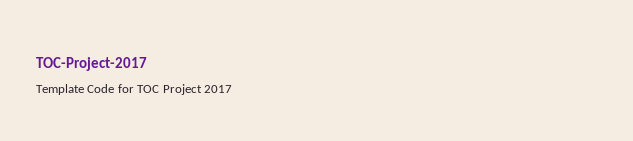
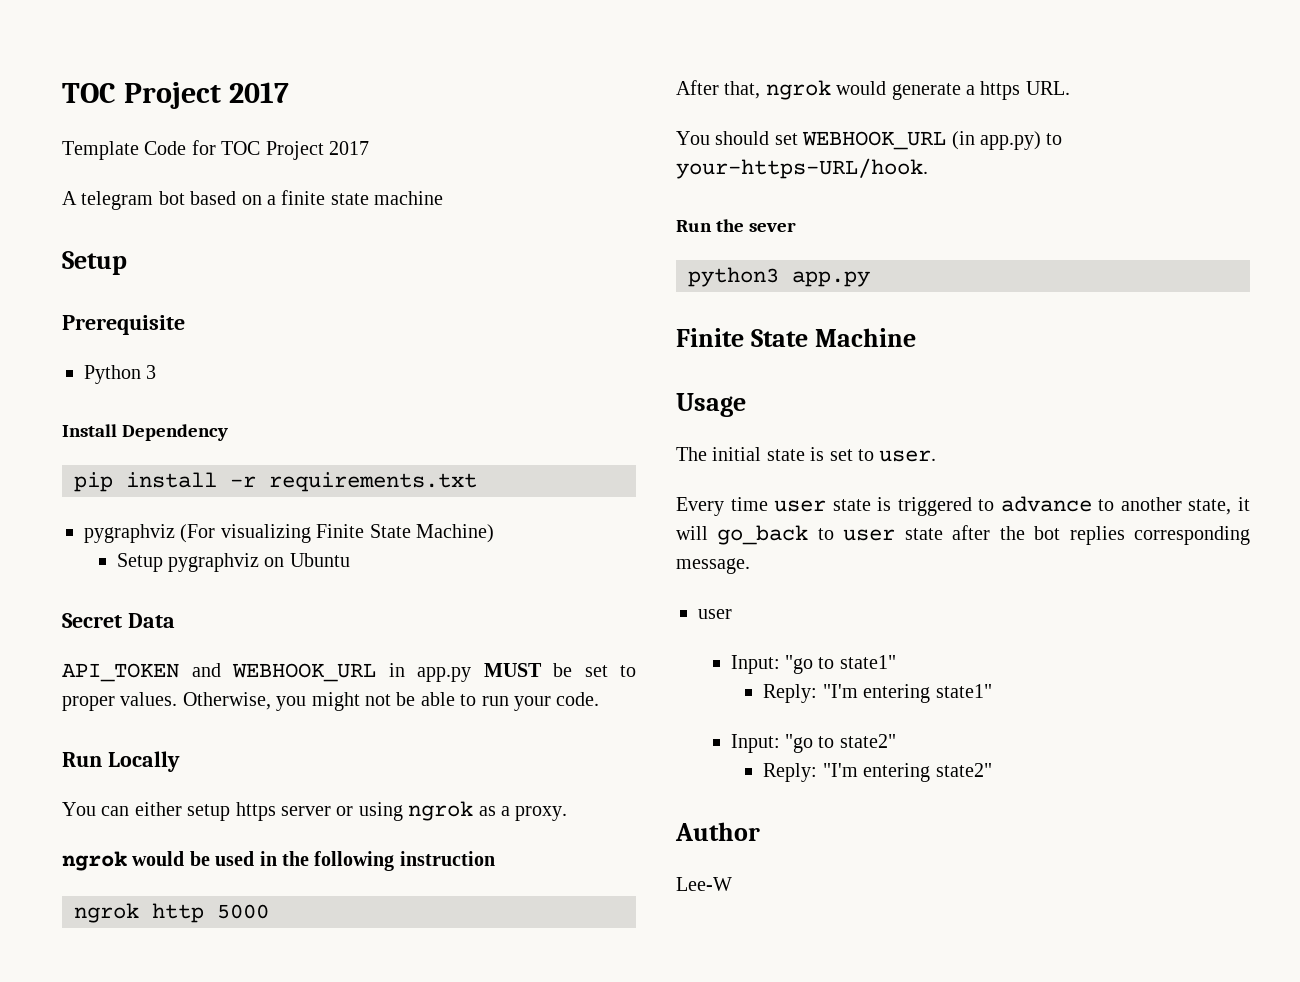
[36,57,147,71] TOC-Project-2017 -> [62,82,290,109] TOC Project 2017
(232, 89) none -> [62,190,444,210] [62,251,127,275] [62,315,185,335] [84,365,157,384] [62,424,229,441] [74,472,477,492] [84,524,494,543] [116,553,350,572] [62,613,175,628] [62,663,636,682] [62,692,600,711] [62,751,180,772] [62,801,568,821] [62,851,495,871] [74,903,269,923] [676,80,1070,100] [676,131,1063,150] [676,158,928,179] [676,219,797,232] [688,267,870,287] [676,328,916,347] [676,393,746,417] [676,447,937,462] [676,496,1250,516] [676,525,1250,545] [676,558,750,574] [698,609,732,619] [730,655,896,674] [763,684,992,703] [730,734,896,753] [763,763,992,782] [675,822,760,841] [676,877,732,891] // A telegram bot based on a finite state machine // Setup // Prerequisite // Python 3 // Install Dependency // pip install -r requirements.txt // pygraphviz (For visualizing Finite State Machine) // Setup pygraphviz on Ubuntu // Secret Data // API_TOKEN and WEBHOOK_URL in app.py MUST be set to proper values. Otherwise, you might not be able to run your code. // Run Locally // You can either setup https server or using ngrok as a proxy. // ngrok would be used in the following instruction // ngrok http 5000 // After that, ngrok would generate a https URL. // You should set WEBHOOK_URL (in app.py) to your-https-URL/hook. // Run the sever // python3 app.py // Finite State Machine // Usage // The initial state is set to user. // Every time user state is triggered to advance to another state, it will go_back to user state after the bot replies corresponding message. // user // Input: "go to state1" // Reply: "I'm entering state1" // Input: "go to state2" // Reply: "I'm entering state2" // Author // Lee-W

